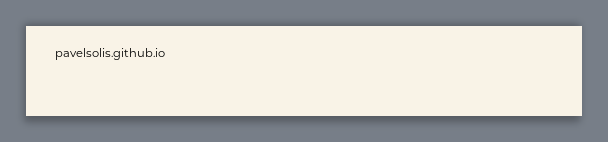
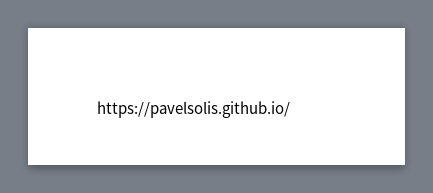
[55,48,165,60] pavelsolis.github.io -> [97,101,290,118] https://pavelsolis.github.io/

